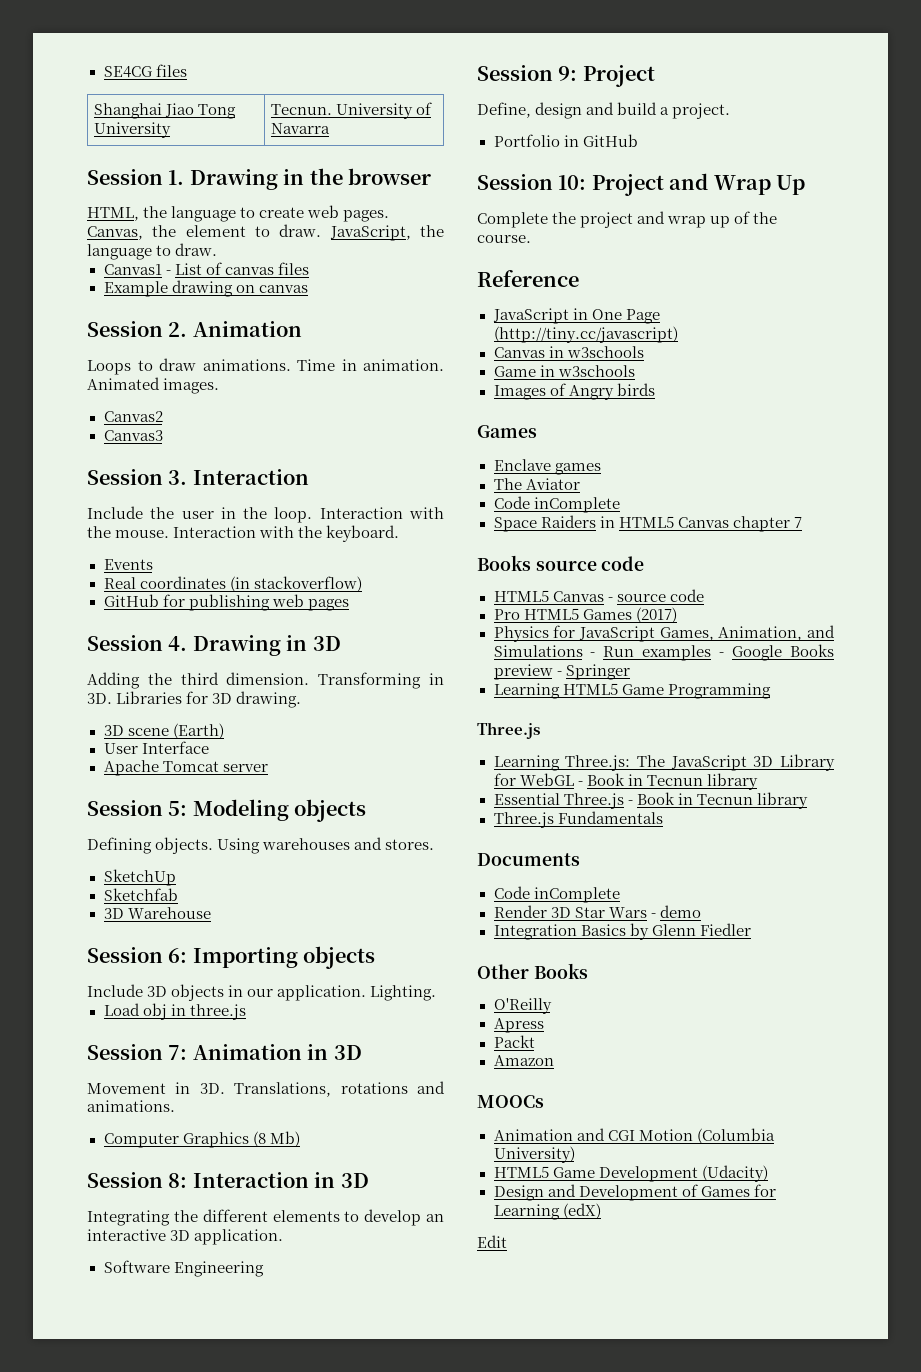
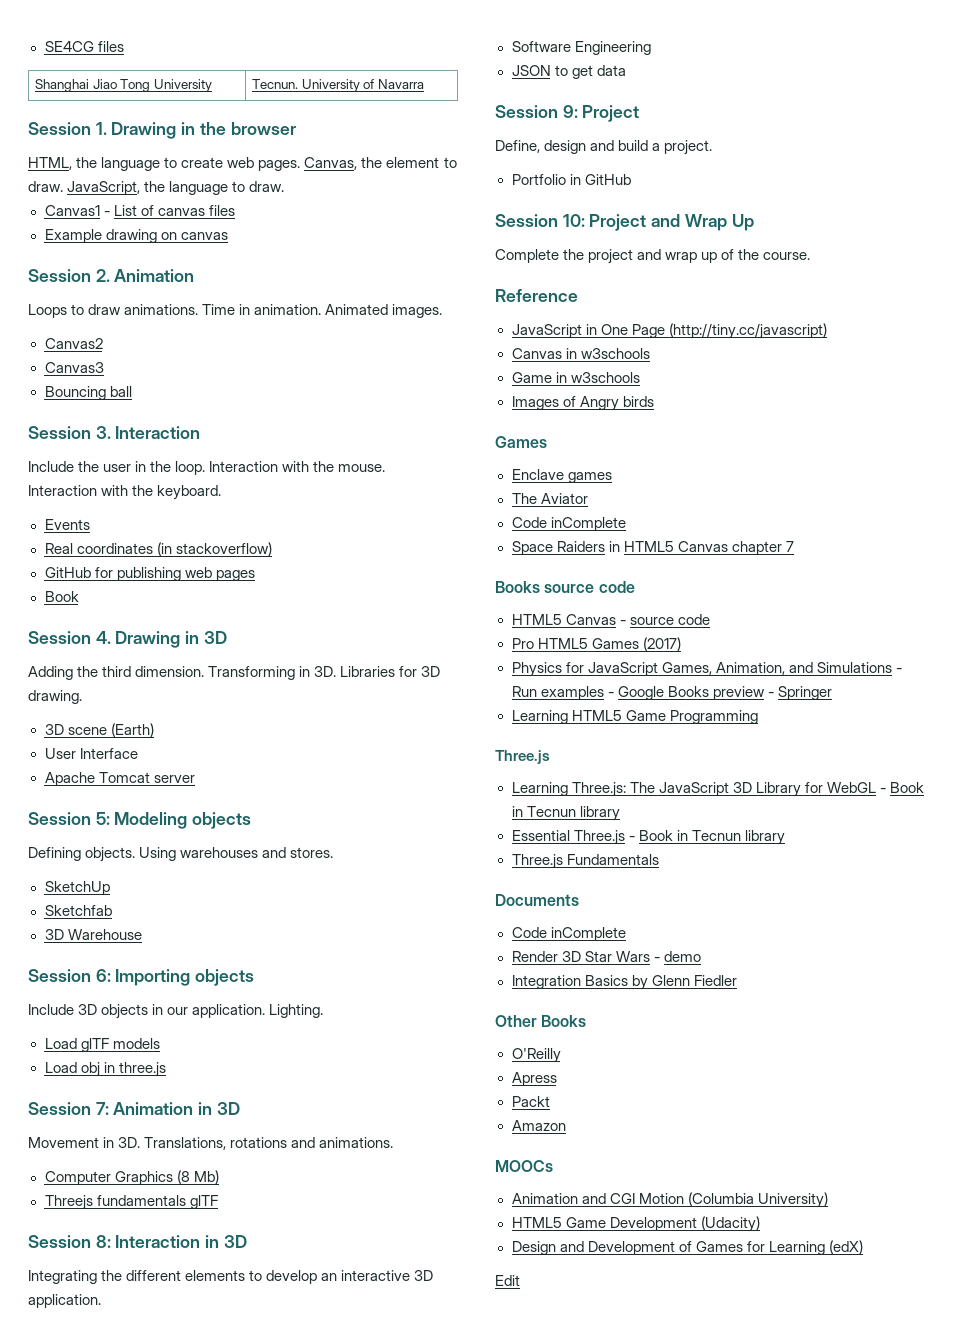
(163, 435) none -> [44,386,132,400] // Bouncing ball
(349, 605) none -> [44,591,79,602] // Book
(437, 993) none -> [44,1038,160,1052] // Load glTF models
(300, 1139) none -> [44,1195,218,1210] // Threejs fundamentals glTF
(264, 1269) none -> [511,65,626,79] // JSON to get data

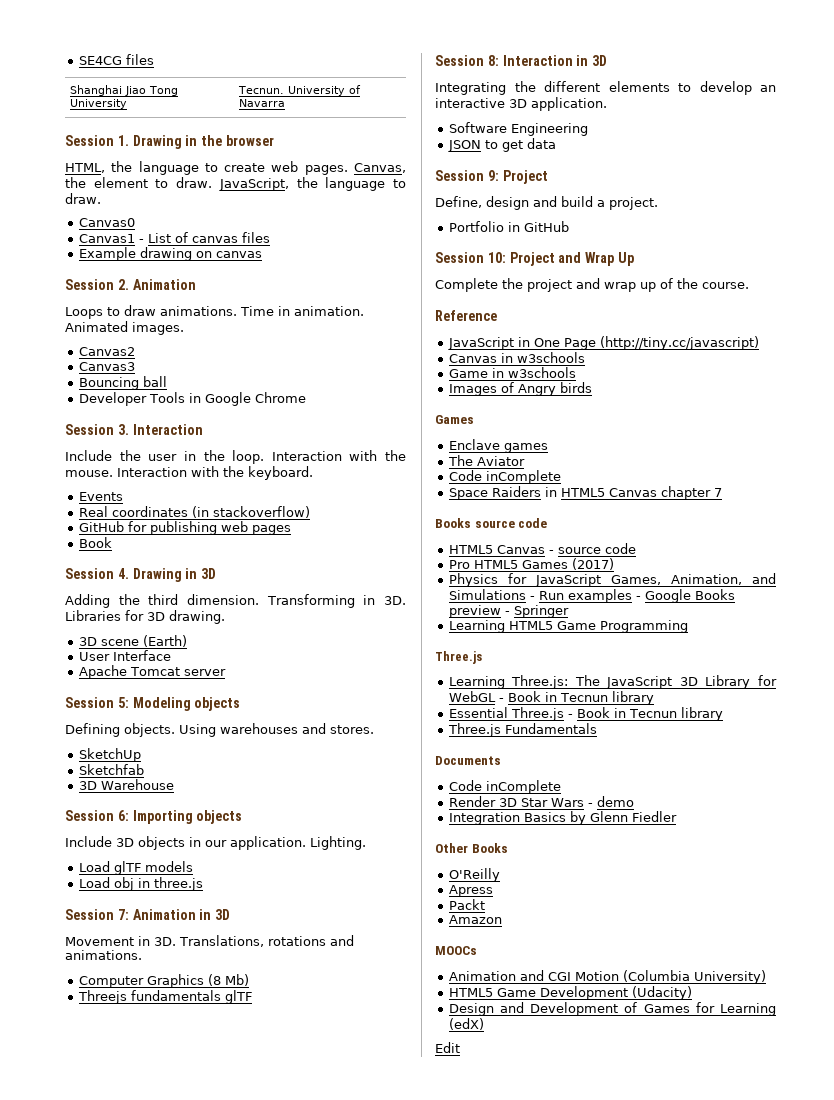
(285, 186) none -> [78,218,135,227] // Canvas0
(132, 391) none -> [78,392,306,406] // Developer Tools in Google Chrome

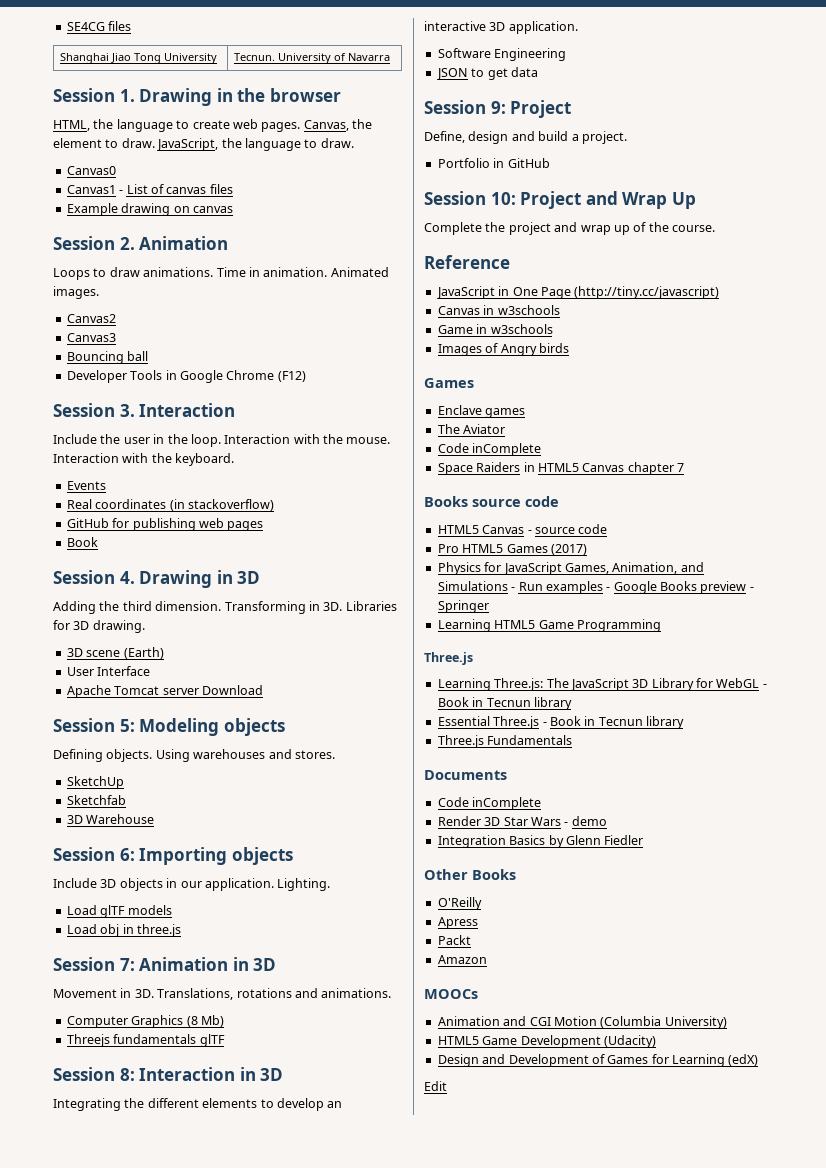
(306, 397) none -> [277,371,306,382] (F12)
(226, 672) none -> [201,685,263,695] Download

